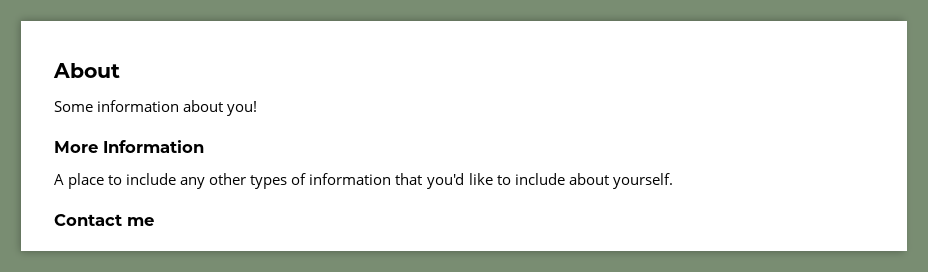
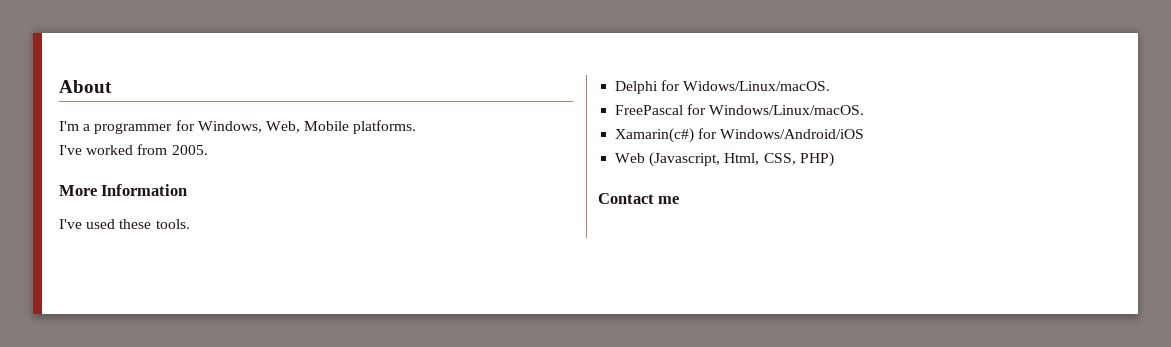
[54,100,258,116] [54,140,204,153] [54,173,673,189] Some information about you! // More Information // A place to include any other types of information that you'd like to include about yourself. -> [59,120,417,134] [59,144,208,155] [59,184,188,196] [59,219,190,229] [615,80,831,94] [615,104,865,115] [615,128,865,143] [615,152,834,167] I'm a programmer for Windows, Web, Mobile platforms. // I've worked from 2005. // More Information // I've used these tools. // Delphi for Widows/Linux/macOS. // FreePascal for Windows/Linux/macOS. // Xamarin(c#) for Windows/Android/iOS // Web (Javascript, Html, CSS, PHP)

